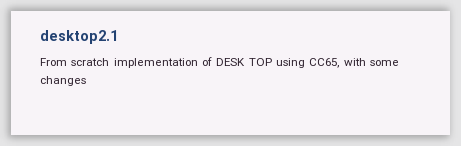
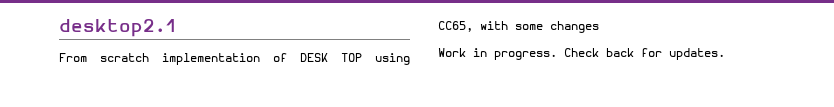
(86, 81) none -> [438,48,725,60] // Work in progress. Check back for updates.

